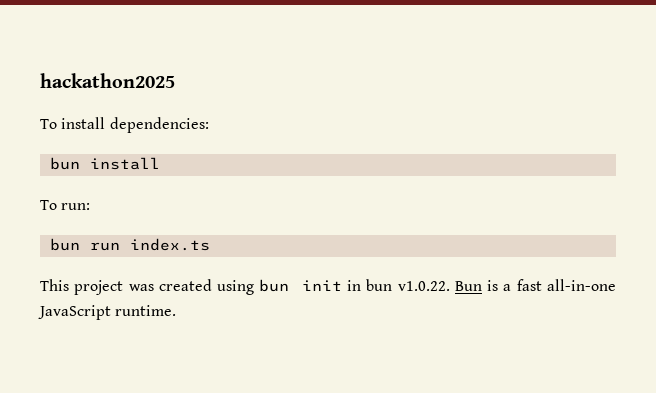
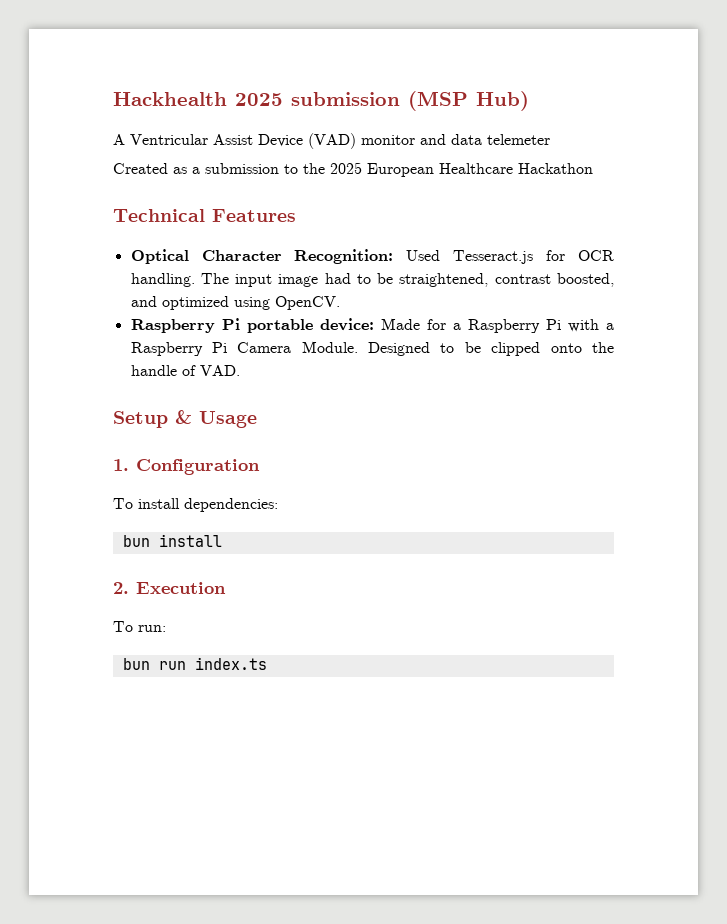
[40,73,175,88] hackathon2025 -> [113,91,529,111] [113,133,550,149] [113,162,593,177] [113,209,296,222] [130,249,614,264] [130,273,614,287] [130,296,340,310] [130,318,615,333] [130,341,614,356] [130,365,240,376] [113,410,257,428] [113,459,260,475] Hackhealth 2025 submission (MSP Hub) // A Ventricular Assist Device (VAD) monitor and data telemeter // Created as a submission to the 2025 European Healthcare Hackathon // Technical Features // Optical Character Recognition: Used Tesseract.js for OCR handling. The input image had to be straightened, contrast boosted, and optimized using OpenCV. // Raspberry Pi portable device: Made for a Raspberry Pi with a Raspberry Pi Camera Module. Designed to be clipped onto the handle of VAD. // Setup & Usage // 1. Configuration
(160, 163) none -> [113,582,226,594] // 2. Execution
[40,279,616,295] [38,305,177,320] // This project was created using bun init in bun v1.0.22. Bun is a fast all-in-one JavaScript runtime. -> (267, 663) none

